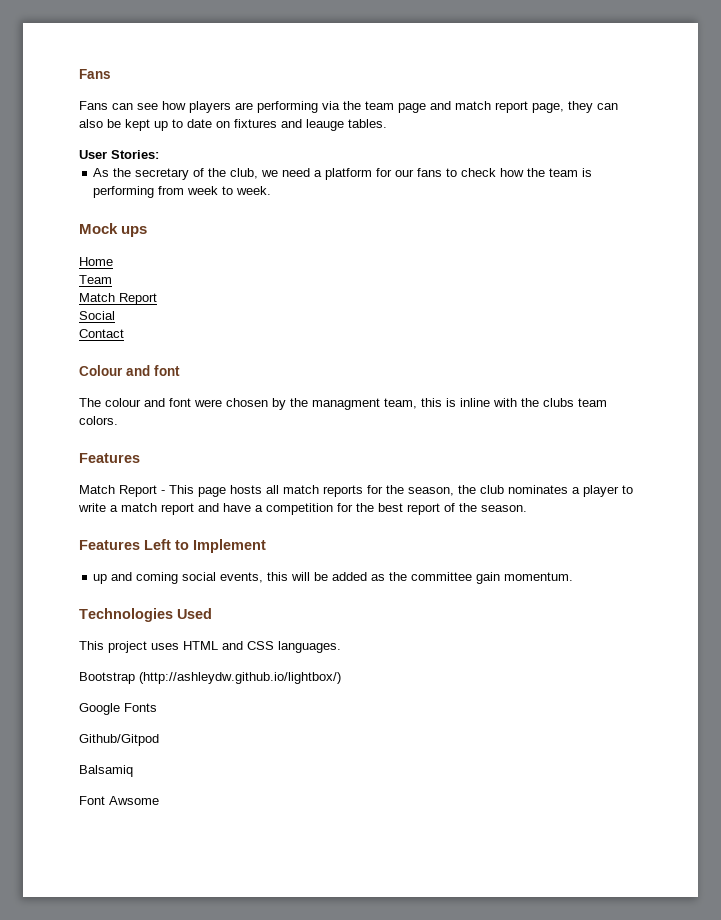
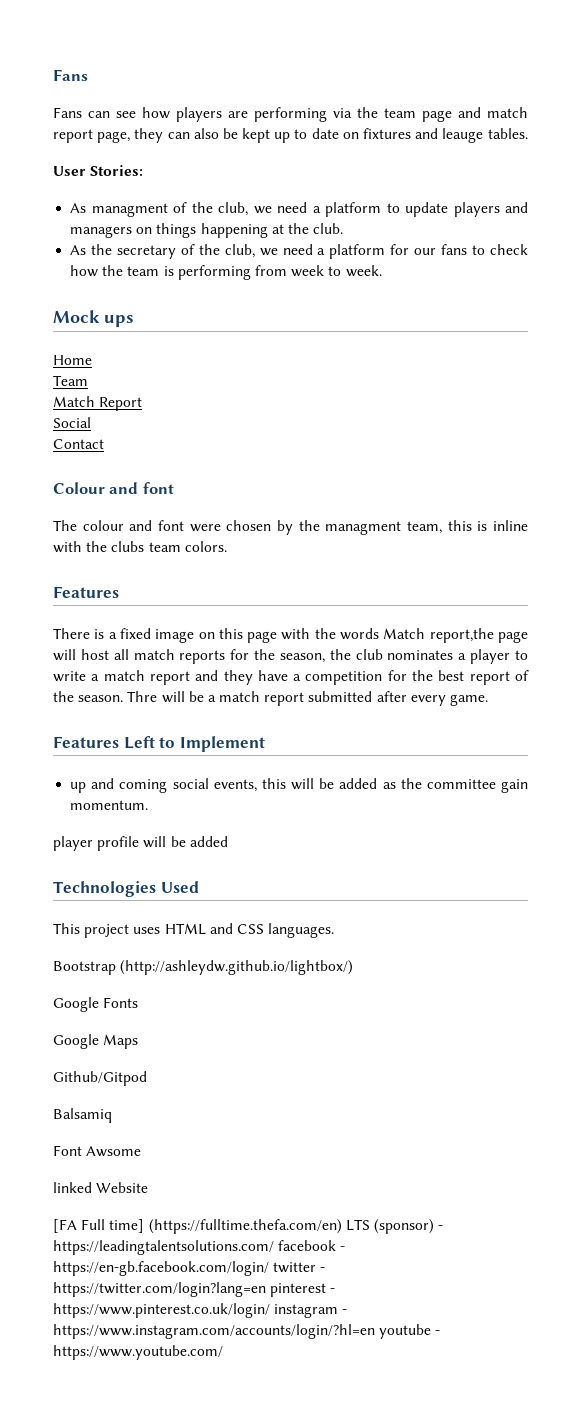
(159, 154) none -> [70,202,528,217] [70,223,344,238] // As managment of the club, we need a platform to update players and managers on things happening at the club.
[79,485,262,497] Match Report - This page hosts -> [53,628,528,643] [53,649,109,661] There is a fixed image on this page with the words Match report,the page will host
(219, 507) none -> [223,670,253,685] they
(527, 508) none -> [127,691,489,706] Thre will be a match report submitted after every game.
(574, 576) none -> [53,836,228,851] // player profile will be added
(157, 707) none -> [53,1034,139,1049] // Google Maps
(159, 800) none -> [53,1182,149,1193] [53,1219,444,1234] [53,1240,346,1255] [53,1261,326,1276] [53,1282,336,1297] [53,1303,348,1318] [53,1324,441,1339] [53,1345,223,1360] // linked Website // [FA Full time] (https://fulltime.thefa.com/en) LTS (sponsor) - https://leadingtalentsolutions.com/ facebook - https://en-gb.facebook.com/login/ twitter - https://twitter.com/login?lang=en pinterest - https://www.pinterest.co.uk/login/ instagram - https://www.instagram.com/accounts/login/?hl=en youtube - https://www.youtube.com/

